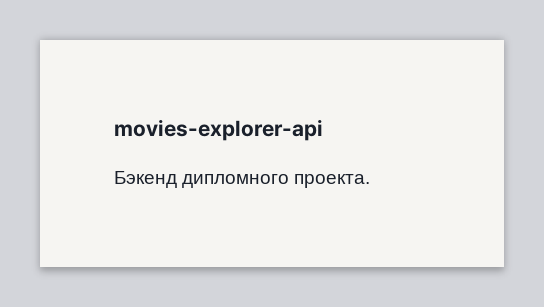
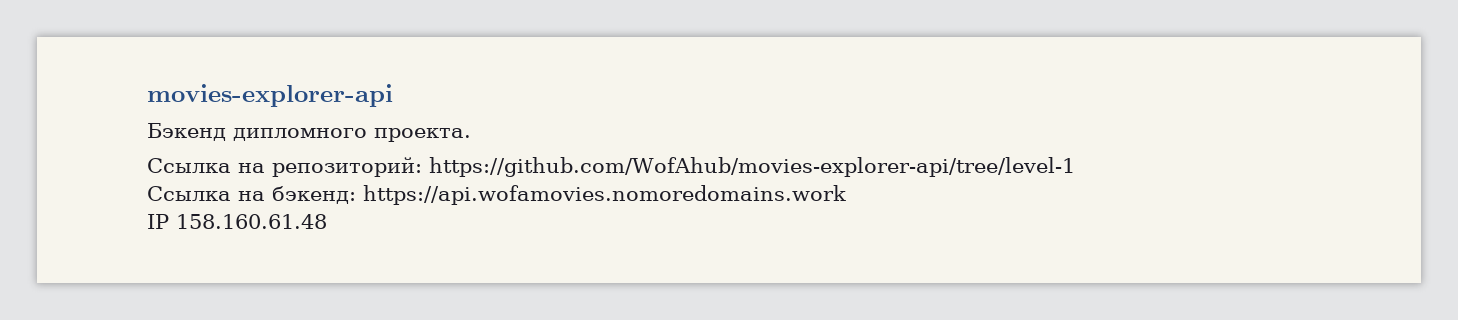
(371, 181) none -> [147,157,1075,177] [147,185,846,205] [147,214,327,229] // Ссылка на репозиторий: https://github.com/WofAhub/movies-explorer-api/tree/level-1 // Ссылка на бэкенд: https://api.wofamovies.nomoredomains.work // IP 158.160.61.48

